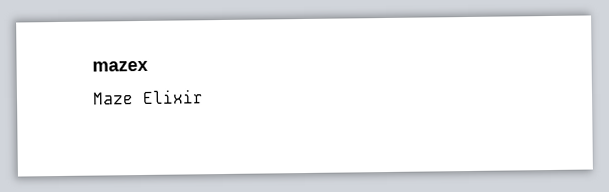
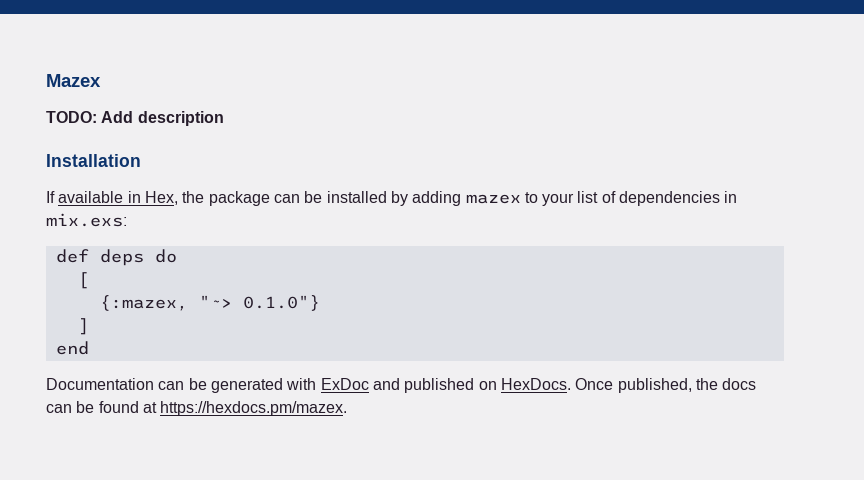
[92,60,148,72] [92,89,204,105] mazex // Maze Elixir -> [46,74,101,87] [46,111,224,126] [46,154,141,167] [46,191,738,206] [46,213,127,227] [55,249,177,266] [77,272,89,289] [99,295,320,311] [77,318,89,335] [55,341,89,355] [46,378,757,393] [46,401,348,416] Mazex // TODO: Add description // Installation // If available in Hex, the package can be installed by adding mazex to your list of dependencies in mix.exs: // def deps do // [ // {:mazex, "~> 0.1.0"} // ] // end // Documentation can be generated with ExDoc and published on HexDocs. Once published, the docs can be found at https://hexdocs.pm/mazex.

